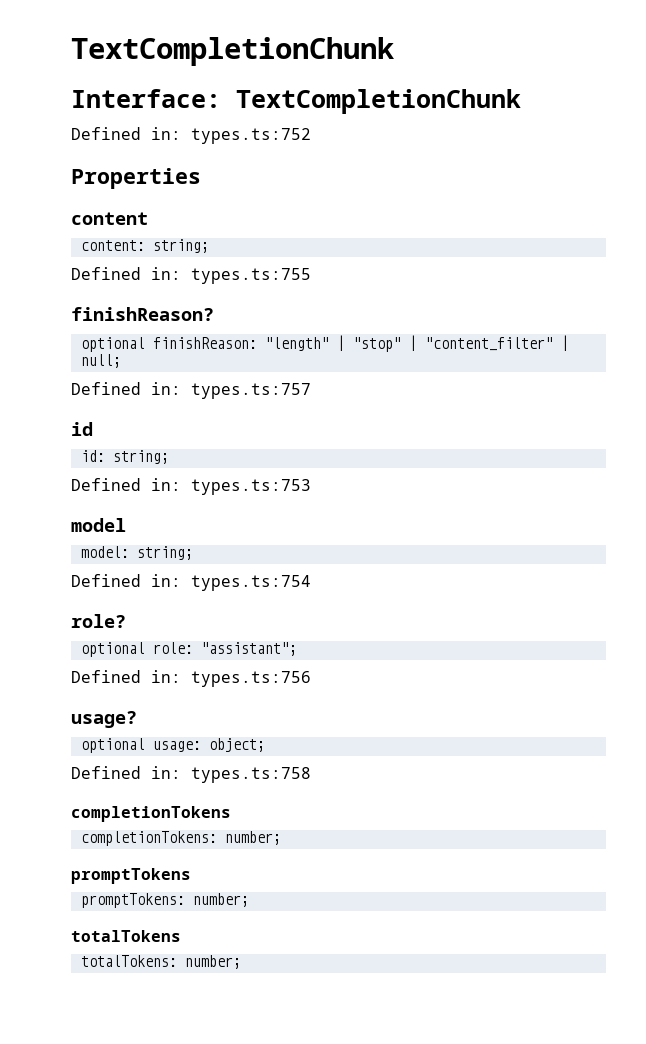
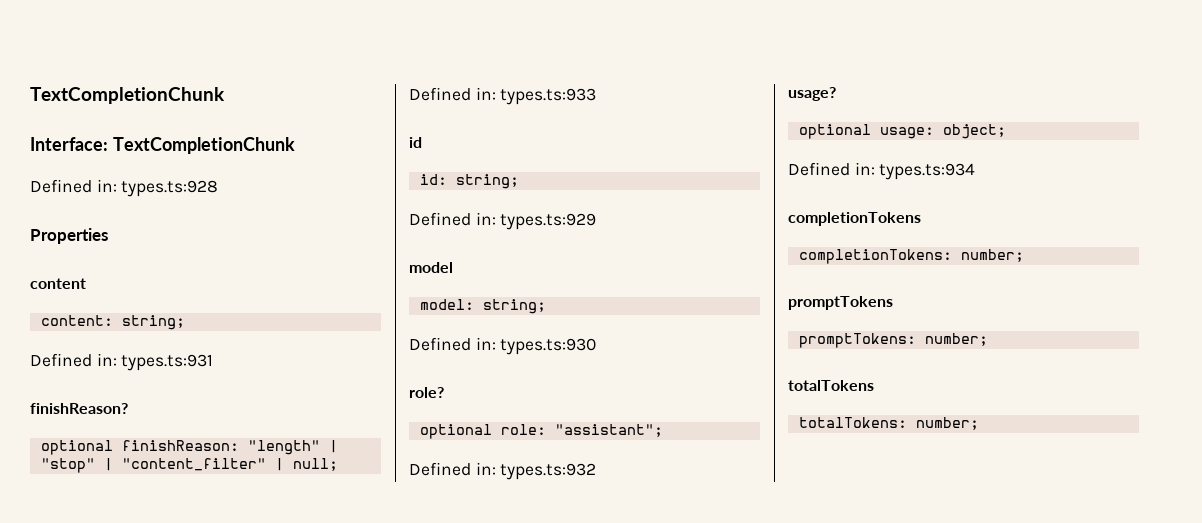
[191,128,311,144] types.ts:752 -> [121,180,219,197] types.ts:928
[191,268,311,284] types.ts:755 -> [121,354,214,371] types.ts:931
[191,383,311,399] types.ts:757 -> [500,88,597,105] types.ts:933
[191,479,311,495] types.ts:753 -> [500,213,597,230] types.ts:929
[191,575,311,591] types.ts:754 -> [500,338,597,355] types.ts:930
[191,671,311,687] types.ts:756 -> [500,463,597,480] types.ts:932
[191,767,311,783] types.ts:758 -> [879,163,976,180] types.ts:934

